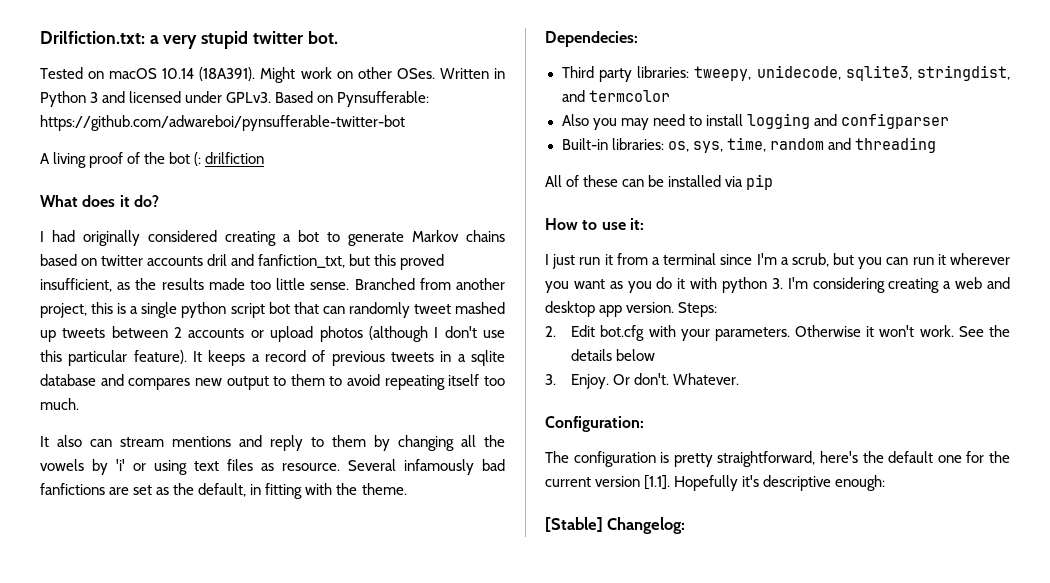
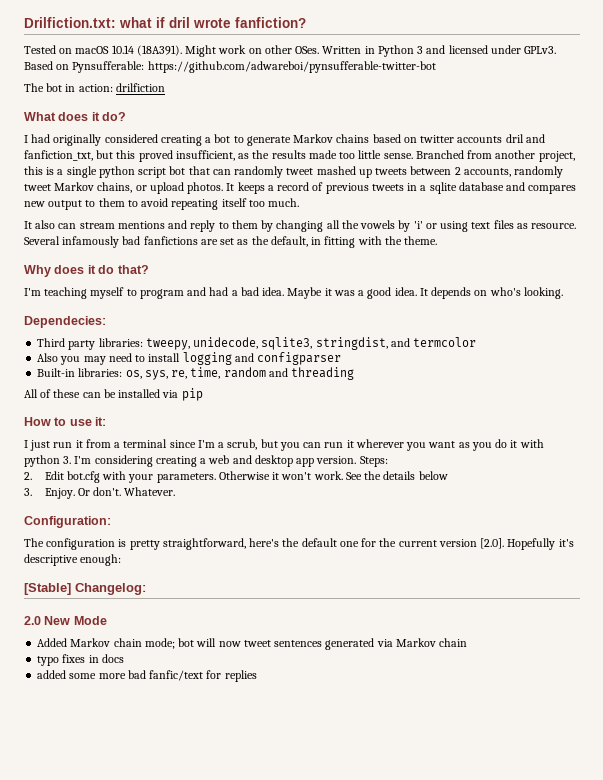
[149,31,338,49] a very stupid twitter bot. -> [119,17,306,28] what if dril wrote fanfiction?
[40,152,202,168] A living proof of the bot (: -> [24,83,113,92] The bot in action:
[188,326,506,342] [40,350,187,366] accounts or upload photos (although I don't use this particular feature). -> [463,166,564,178] [24,182,224,194] accounts, randomly tweet Markov chains, or upload photos.
(407, 489) none -> [24,265,149,277] [24,287,563,299] // Why does it do that? // I'm teaching myself to program and had a bad idea. Maybe it was a good idea. It depends on who's looking.
(723, 147) none -> [171,370,188,379] re,
[644,475,671,490] [1.1]. -> [480,538,505,549] [2.0].
(686, 525) none -> [24,616,107,625] [37,638,468,650] [37,654,124,666] [37,670,257,682] // 2.0 New Mode // Added Markov chain mode; bot will now tweet sentences generated via Markov chain // typo fixes in docs // added some more bad fanfic/text for replies

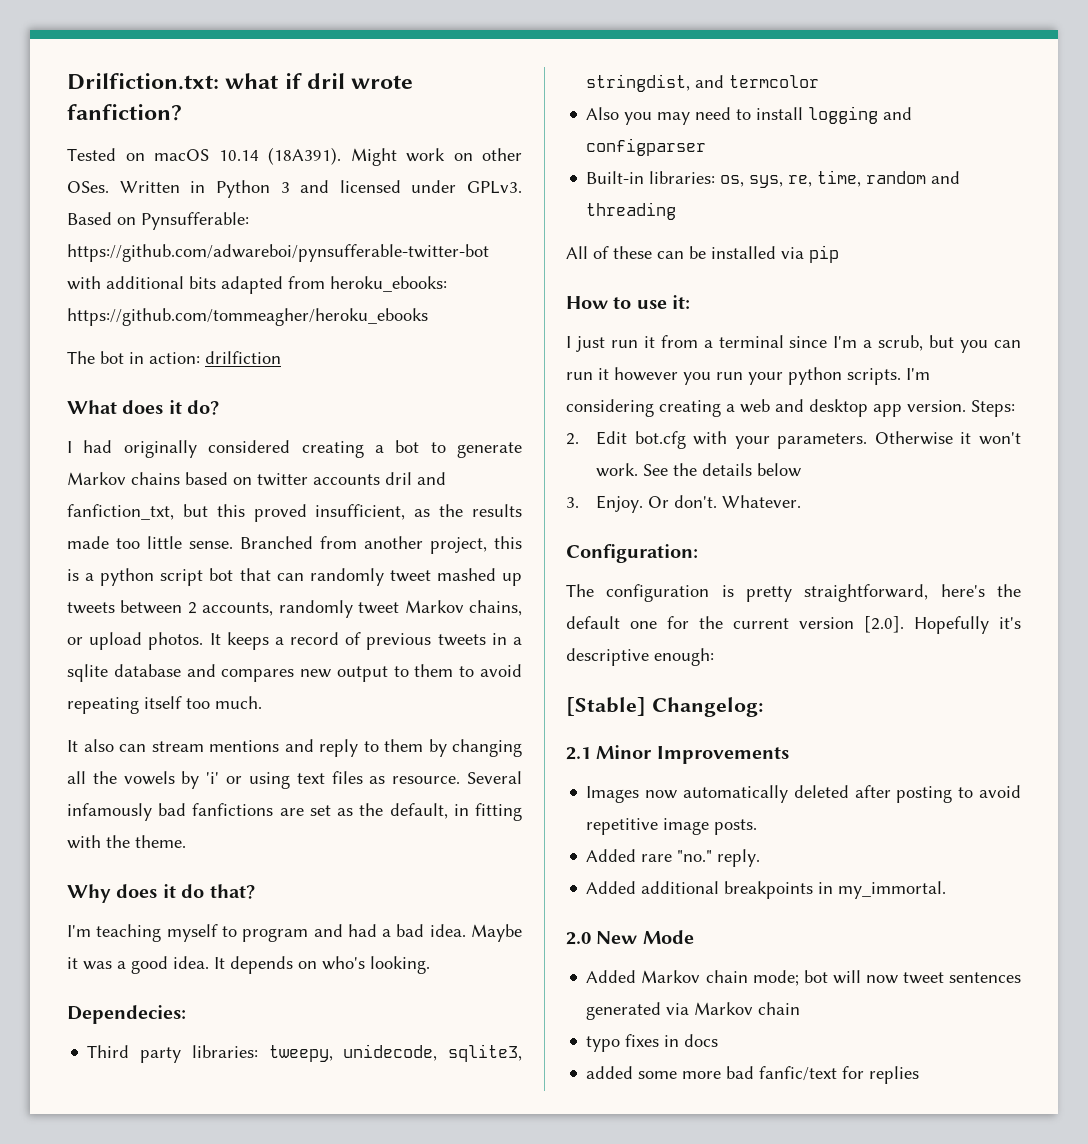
(436, 67) none -> [67,276,447,294] [67,308,428,326] with additional bits adapted from heroku_ebooks: https://github.com/tommeagher/heroku_ebooks
[66,166,97,178] single -> (95, 577) none
[355,439,544,451] [24,455,72,467] wherever you want as you do it with python 3. -> [614,367,901,385] however you run your python scripts.
(146, 589) none -> [566,745,789,764] [586,785,1021,803] [586,818,758,835] [586,849,761,867] [586,881,947,899] // 2.1 Minor Improvements // Images now automatically deleted after posting to avoid repetitive image posts. // Added rare "no." reply. // Added additional breakpoints in my_immortal.

